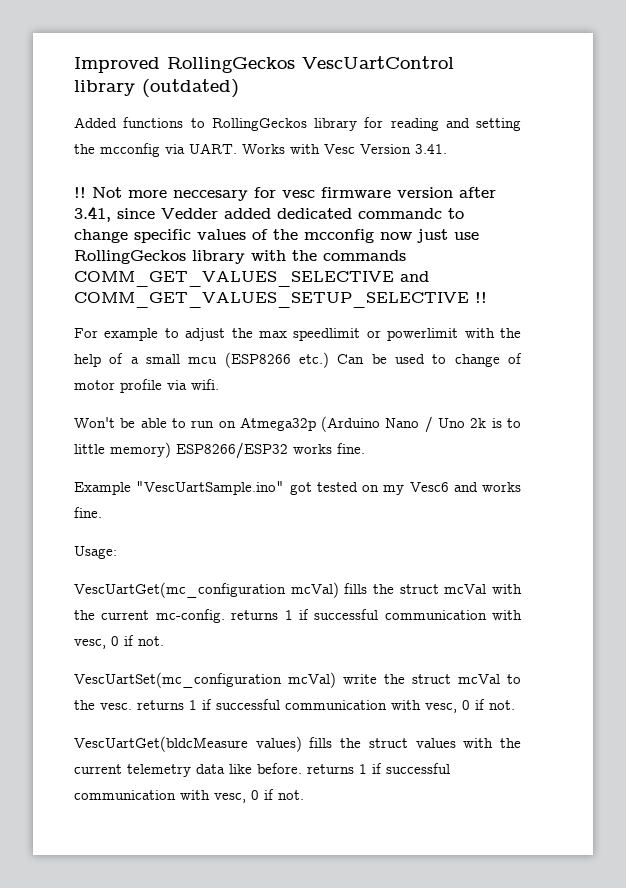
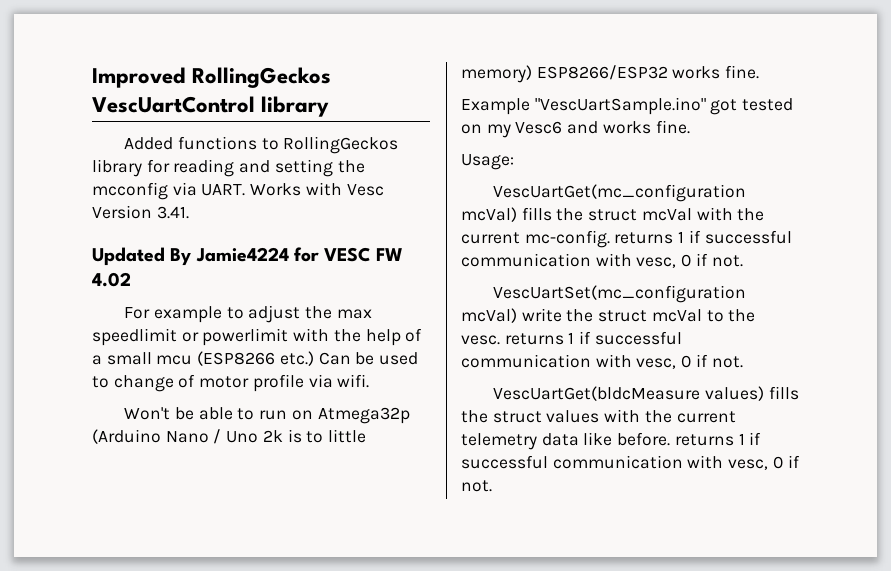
[142,79,239,98] (outdated) -> (330, 106) none
[74,187,496,201] [74,206,464,222] [74,229,479,243] [74,250,406,264] [74,271,429,287] [74,292,487,308] !! Not more neccesary for vesc firmware version after 3.41, since Vedder added dedicated commandc to change specific values of the mcconfig now just use RollingGeckos library with the commands COMM_GET_VALUES_SELECTIVE and COMM_GET_VALUES_SETUP_SELECTIVE !! -> [92,247,404,266] [92,272,131,287] Updated By Jamie4224 for VESC FW 4.02

